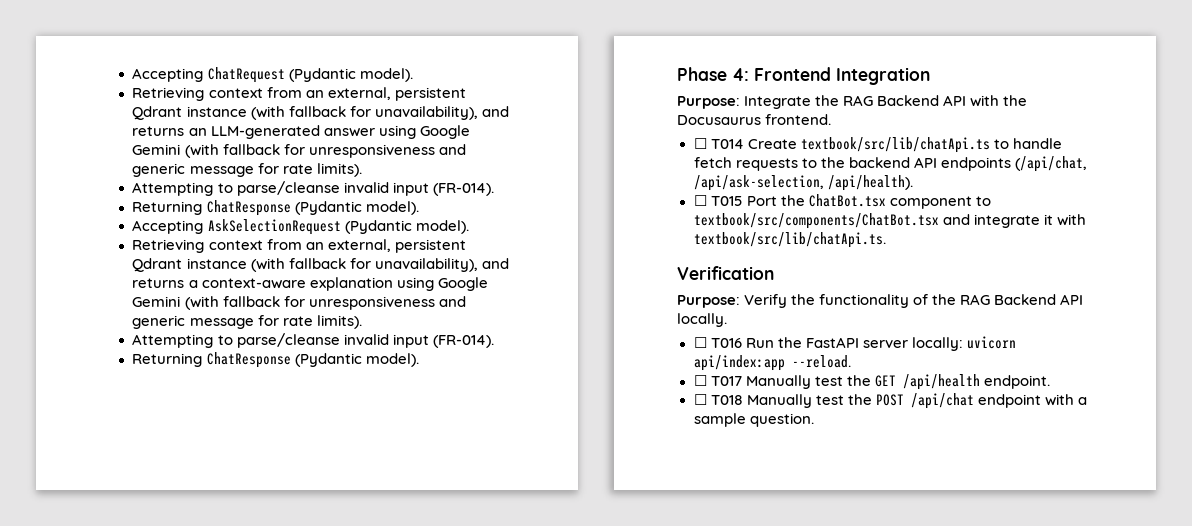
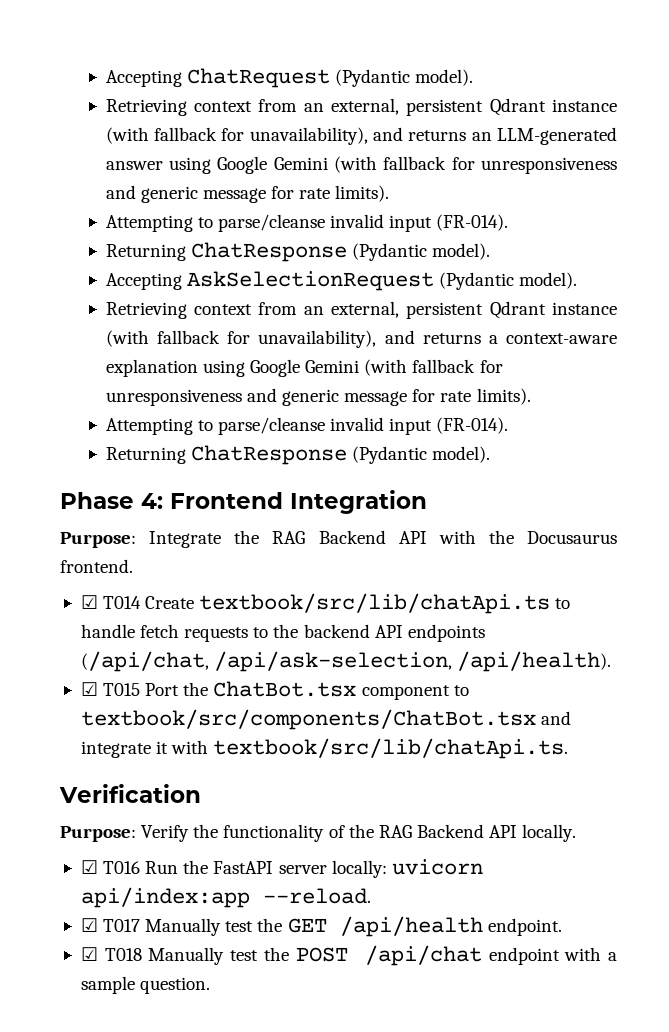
[693,138,707,149] ☐ -> [80,595,98,609] ☑
[693,195,707,206] ☐ -> [80,682,98,696] ☑
[693,337,707,348] ☐ -> [80,860,98,874] ☑
[693,375,707,386] ☐ -> [80,918,98,932] ☑
[693,394,707,405] ☐ -> [80,947,98,961] ☑

